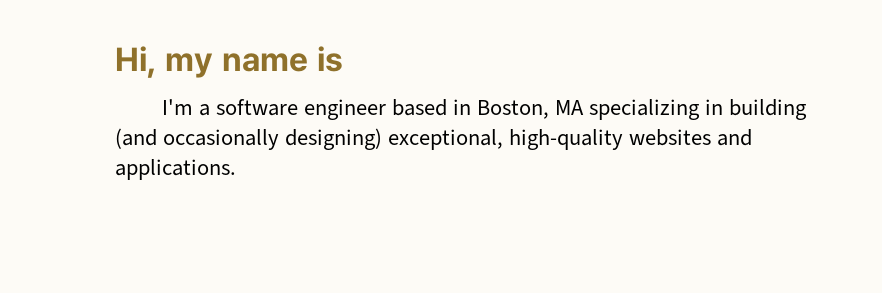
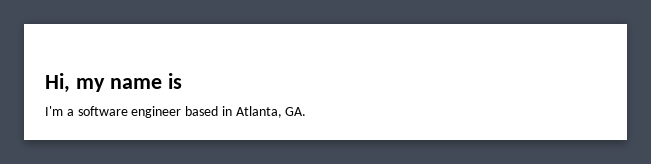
[476,99,808,120] [115,128,753,150] [115,159,236,180] Boston, MA specializing in building (and occasionally designing) exceptional, high-quality websites and applications. -> [235,106,307,118] Atlanta, GA.

